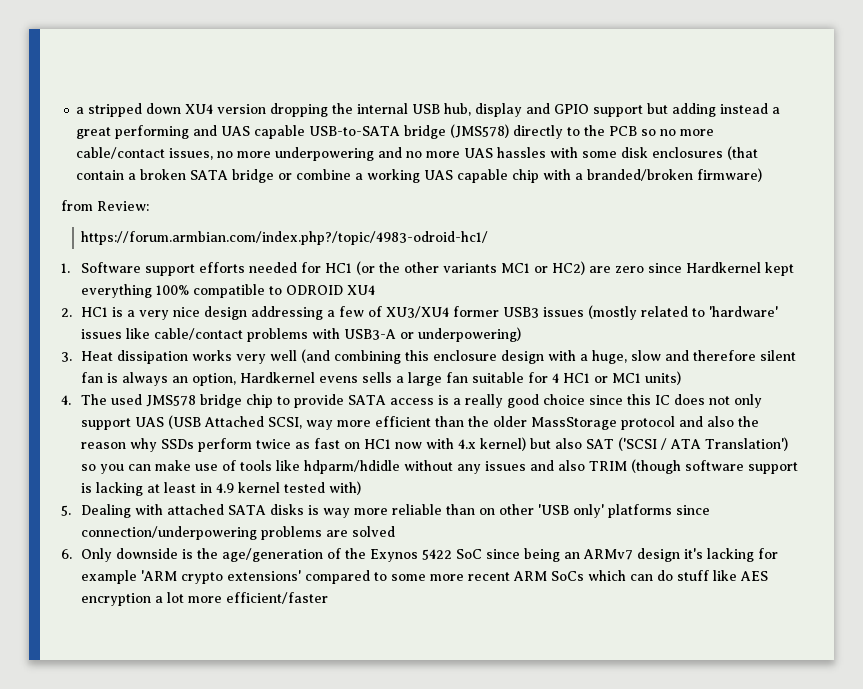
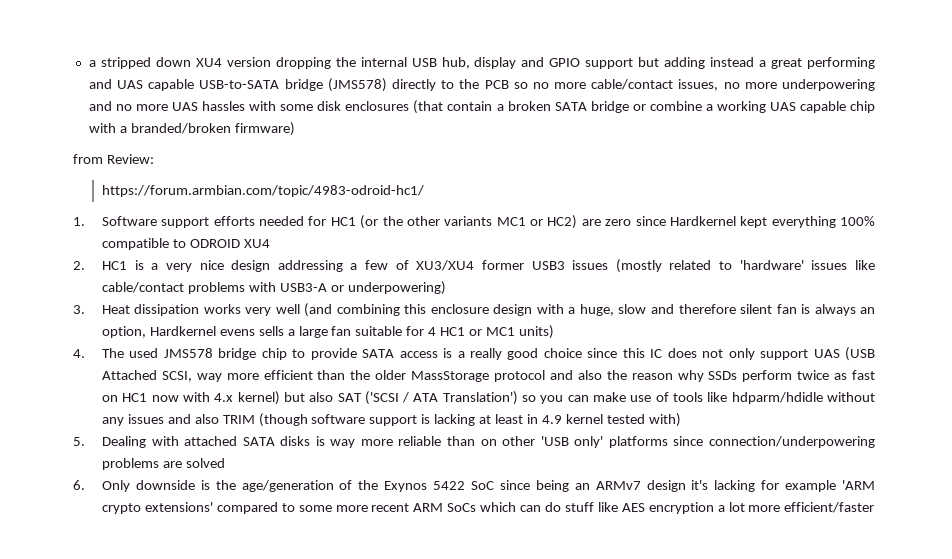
[81,231,489,245] https://forum.armbian.com/index.php?/topic/4983-odroid-hc1/ -> [101,185,424,197] https://forum.armbian.com/topic/4983-odroid-hc1/

